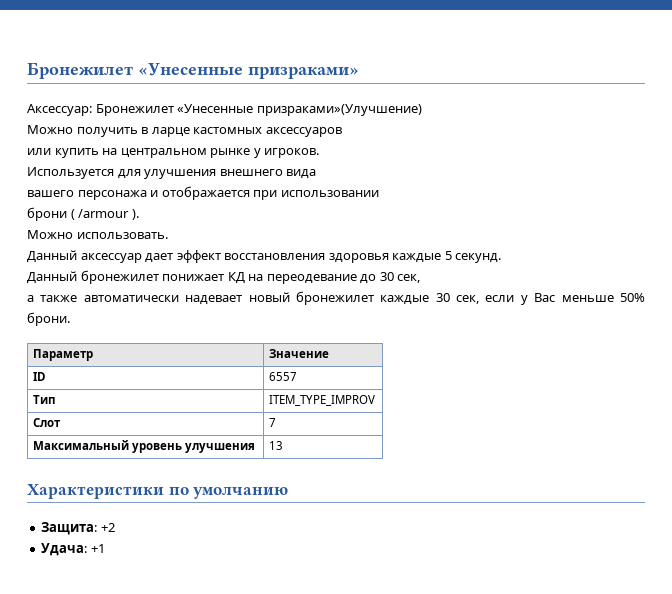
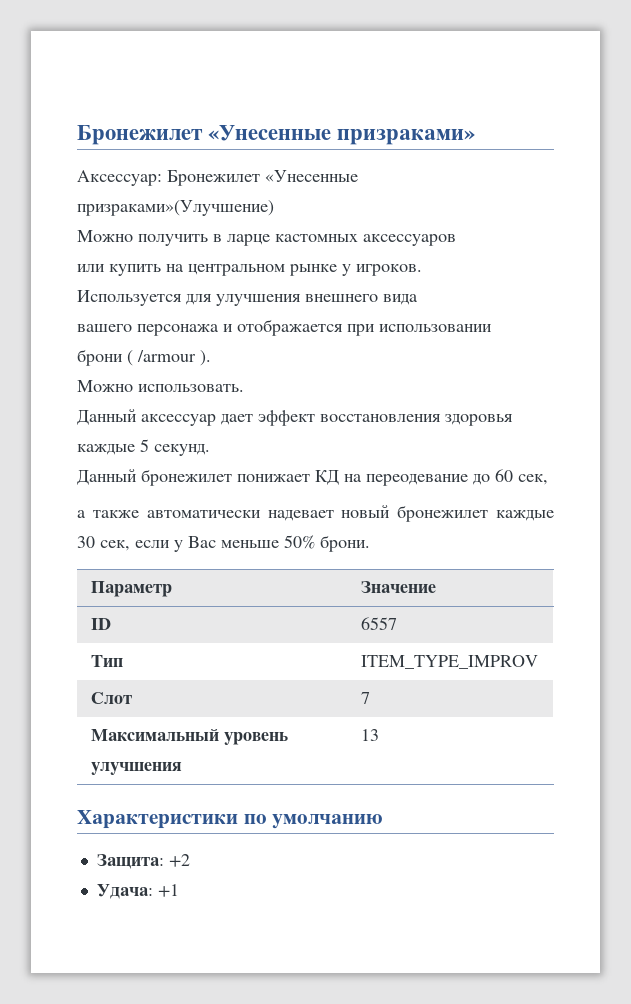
[379,272,394,281] 30 -> [495,469,513,482] 60

